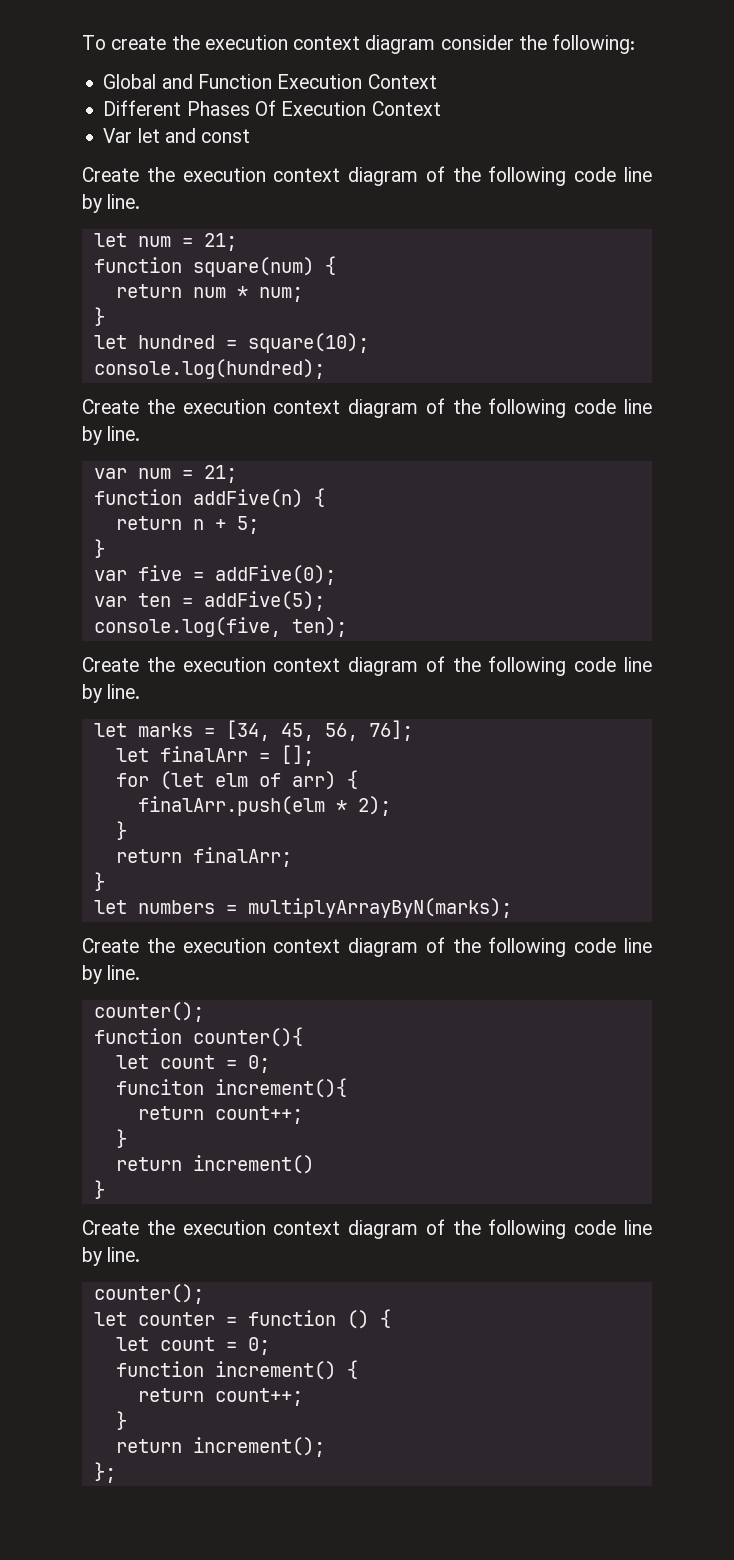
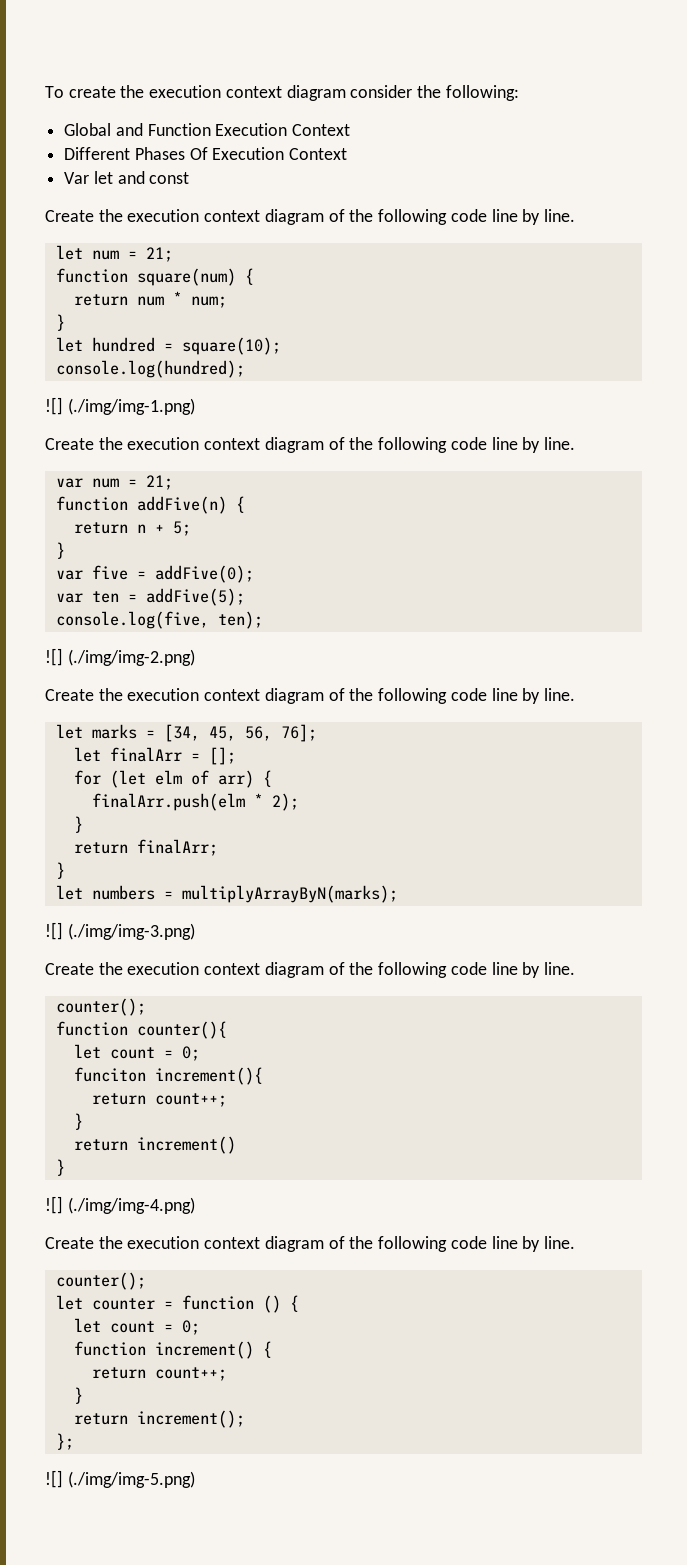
(325, 369) none -> [45,397,195,415] // ![] (./img/img-1.png)
(347, 627) none -> [45,648,195,666] // ![] (./img/img-2.png)
(512, 908) none -> [45,922,195,940] // ![] (./img/img-3.png)
(105, 1189) none -> [45,1196,195,1214] // ![] (./img/img-4.png)
(116, 1472) none -> [45,1470,195,1488] // ![] (./img/img-5.png)

